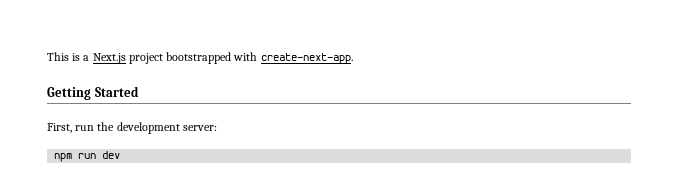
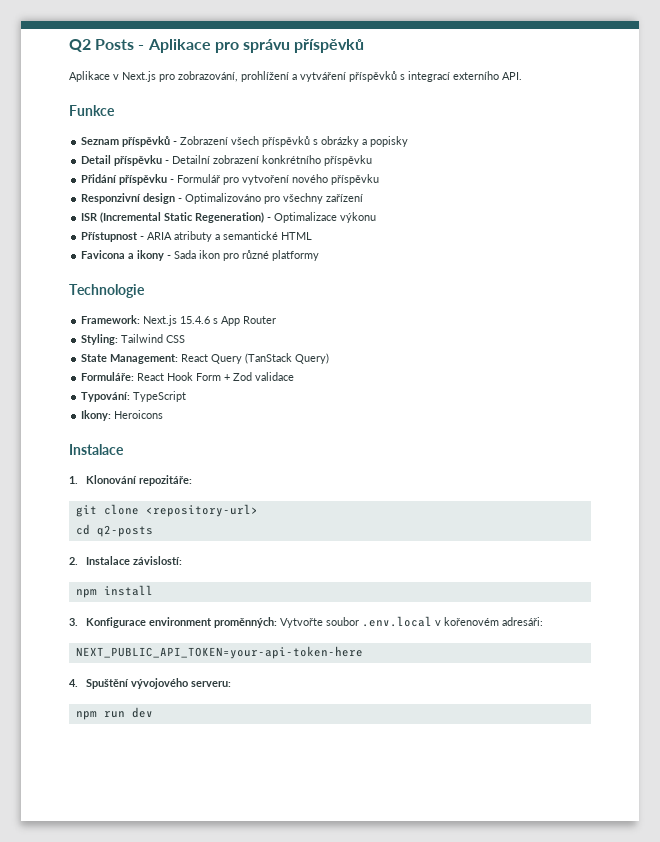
[47,52,353,64] [47,86,139,100] [47,122,217,134] This is a Next.js project bootstrapped with create-next-app. // Getting Started // First, run the development server: -> [69,39,365,53] [69,71,522,82] [69,105,115,116] [81,136,409,147] [81,155,373,166] [81,174,380,185] [81,193,364,204] [81,212,377,223] [81,231,313,242] [81,250,320,261] [69,284,145,298] [81,315,277,326] [81,334,186,345] [81,353,330,364] [81,372,295,381] [81,391,187,402] [81,410,164,421] [69,444,124,455] [69,475,193,486] [75,504,258,517] [75,524,153,537] [69,556,183,565] [75,585,153,598] [69,616,544,628] [75,646,363,659] [69,678,232,689] Q2 Posts - Aplikace pro správu příspěvků // Aplikace v Next.js pro zobrazování, prohlížení a vytváření příspěvků s integrací externího API. // Funkce // Seznam příspěvků - Zobrazení všech příspěvků s obrázky a popisky // Detail příspěvku - Detailní zobrazení konkrétního příspěvku // Přidání příspěvku - Formulář pro vytvoření nového příspěvku // Responzivní design - Optimalizováno pro všechny zařízení // ISR (Incremental Static Regeneration) - Optimalizace výkonu // Přístupnost - ARIA atributy a semantické HTML // Favicona a ikony - Sada ikon pro různé platformy // Technologie // Framework: Next.js 15.4.6 s App Router // Styling: Tailwind CSS // State Management: React Query (TanStack Query) // Formuláře: React Hook Form + Zod validace // Typování: TypeScript // Ikony: Heroicons // Instalace // 1. Klonování repozitáře: // git clone <repository-url> // cd q2-posts // 2. Instalace závislostí: // npm install // 3. Konfigurace environment proměnných: Vytvořte soubor .env.local v kořenovém adresáři: // NEXT_PUBLIC_API_TOKEN=your-api-token-here // 4. Spuštění vývojového serveru:

